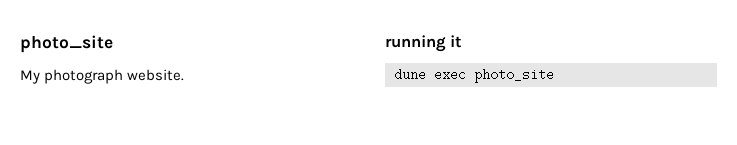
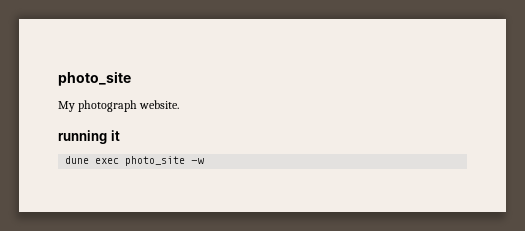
(554, 75) none -> [191,158,205,164] -w

